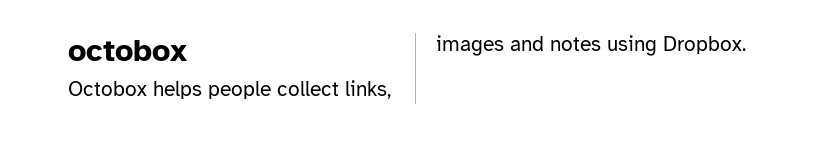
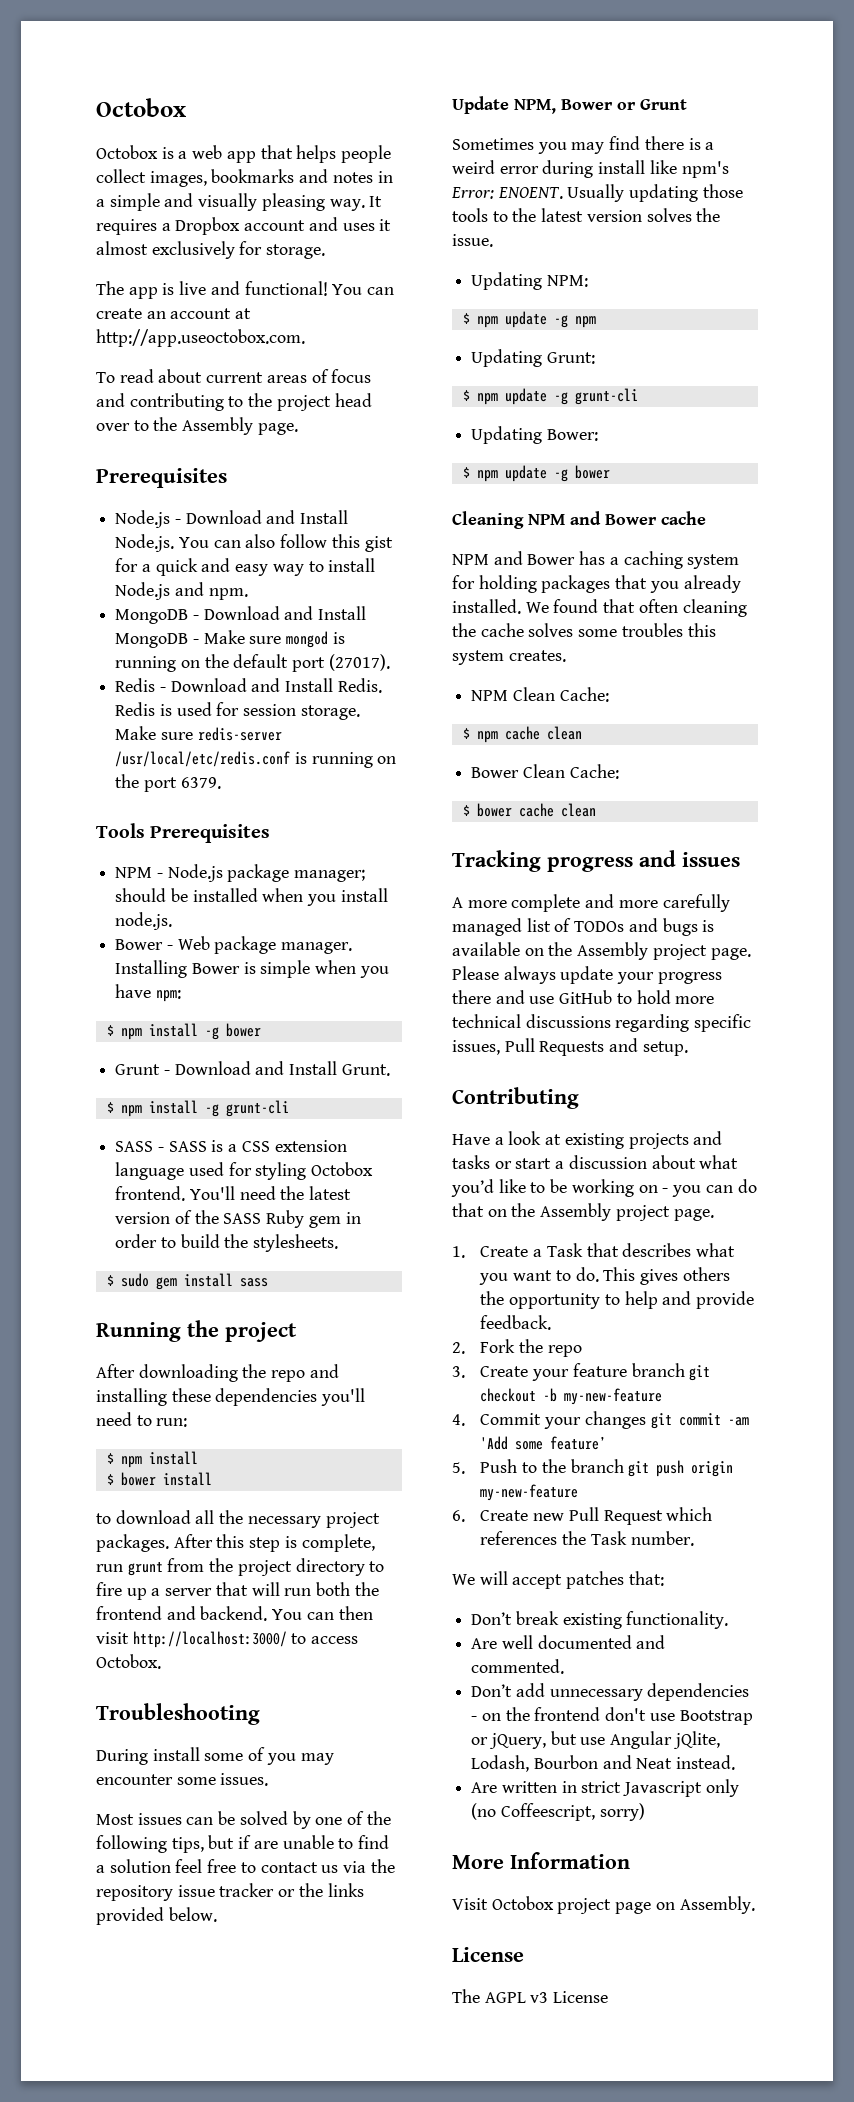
[68,40,188,61] [68,80,391,99] [436,35,746,56] octobox // Octobox helps people collect links, images and notes using Dropbox. -> [96,98,187,117] [96,145,392,163] [96,169,393,187] [96,193,383,211] [96,217,392,235] [96,241,326,259] [96,281,395,299] [96,308,252,319] [96,329,305,347] [96,369,372,383] [96,393,372,411] [96,417,298,435] [96,468,227,488] [115,510,349,528] [115,534,393,552] [115,558,376,576] [115,582,248,600] [115,606,367,624] [115,630,345,648] [115,654,390,672] [115,678,382,693] [115,702,360,720] [115,726,282,741] [115,751,397,768] [115,774,221,792] [96,823,271,843] [115,864,366,882] [115,888,388,906] [115,912,173,930] [115,936,353,954] [115,960,389,978] [115,984,181,1002] [106,1023,261,1040] [115,1061,390,1076] [106,1100,289,1117] [115,1140,347,1152] [115,1162,374,1180] [115,1186,352,1201] [115,1210,361,1228] [115,1234,339,1252] [106,1273,268,1290] [96,1320,297,1342] [96,1364,339,1382] [96,1388,366,1406] [96,1412,188,1427] [106,1451,198,1468] [106,1472,212,1486] [96,1510,380,1528] [96,1534,375,1552] [96,1558,385,1576] [96,1582,379,1600] [96,1606,373,1621] [96,1631,359,1648] [96,1654,161,1669] [96,1703,260,1725] [96,1747,334,1765] [96,1773,269,1786] [96,1811,391,1829] [96,1835,390,1853] [96,1859,395,1873] [96,1883,364,1901] [96,1907,217,1925] [452,96,687,114] [452,136,715,154] [452,160,729,178] [451,184,743,202] [452,208,721,222] [452,234,493,247] [471,272,588,290] [462,311,596,328] [471,349,595,367] [462,388,638,405] [471,426,598,444] [462,465,610,482] [452,511,706,529] [452,551,740,569] [452,575,741,593] [452,599,747,617] [452,623,716,637] [452,650,566,665] [471,687,609,702] [462,726,582,743] [471,764,619,779] [462,803,596,817] [452,850,740,872] [452,894,730,912] [452,918,715,936] [452,942,751,960] [452,966,722,984] [452,990,715,1004] [452,1014,752,1032] [452,1038,688,1056] [452,1087,579,1109] [452,1131,723,1149] [452,1155,739,1169] [451,1179,757,1197] [452,1203,714,1221] [452,1243,735,1258] [479,1267,730,1285] [480,1291,754,1309] [480,1315,552,1330] [452,1339,582,1357] [452,1363,711,1381] [480,1388,663,1405] [452,1411,749,1429] [480,1436,607,1450] [452,1459,734,1477] [480,1484,579,1501] [452,1507,713,1525] [480,1531,694,1546] [452,1571,664,1589] [471,1611,729,1629] [471,1635,666,1649] [471,1659,565,1674] [471,1683,750,1701] [471,1707,753,1725] [471,1731,720,1749] [471,1755,736,1772] [471,1779,739,1797] [471,1803,645,1821] [452,1852,630,1869] [452,1896,755,1914] [452,1947,524,1962] [452,1989,609,2003] Octobox // Octobox is a web app that helps people collect images, bookmarks and notes in a simple and visually pleasing way. It requires a Dropbox account and uses it almost exclusively for storage. // The app is live and functional! You can create an account at http://app.useoctobox.com. // To read about current areas of focus and contributing to the project head over to the Assembly page. // Prerequisites // Node.js - Download and Install Node.js. You can also follow this gist for a quick and easy way to install Node.js and npm. // MongoDB - Download and Install MongoDB - Make sure mongod is running on the default port (27017). // Redis - Download and Install Redis. Redis is used for session storage. Make sure redis-server /usr/local/etc/redis.conf is running on the port 6379. // Tools Prerequisites // NPM - Node.js package manager; should be installed when you install node.js. // Bower - Web package manager. Installing Bower is simple when you have npm: // $ npm install -g bower // Grunt - Download and Install Grunt. // $ npm install -g grunt-cli // SASS - SASS is a CSS extension language used for styling Octobox frontend. You'll need the latest version of the SASS Ruby gem in order to build the stylesheets. // $ sudo gem install sass // Running the project // After downloading the repo and installing these dependencies you'll need to run: // $ npm install // $ bower install // to download all the necessary project packages. After this step is complete, run grunt from the project directory to fire up a server that will run both the frontend and backend. You can then visit http://localhost:3000/ to access Octobox. // Troubleshooting // During install some of you may encounter some issues. // Most issues can be solved by one of the following tips, but if are unable to find a solution feel free to contact us via the repository issue tracker or the links provided below. // Update NPM, Bower or Grunt // Sometimes you may find there is a weird error during install like npm's Error: ENOENT. Usually updating those tools to the latest version solves the issue. // Updating NPM: // $ npm update -g npm // Updating Grunt: // $ npm update -g grunt-cli // Updating Bower: // $ npm update -g bower // Cleaning NPM and Bower cache // NPM and Bower has a caching system for holding packages that you already installed. We found that often cleaning the cache solves some troubles this system creates. // NPM Clean Cache: // $ npm cache clean // Bower Clean Cache: // $ bower cache clean // Tracking progress and issues // A more complete and more carefully managed list of TODOs and bugs is available on the Assembly project page. Please always update your progress there and use GitHub to hold more technical discussions regarding specific issues, Pull Requests and setup. // Contributing // Have a look at existing projects and tasks or start a discussion about what you’d like to be working on - you can do that on the Assembly project page. // 1. Create a Task that describes what you want to do. This gives others the opportunity to help and provide feedback. // 2. Fork the repo // 3. Create your feature branch git checkout -b my-new-feature // 4. Commit your changes git commit -am 'Add some feature’ // 5. Push to the branch git push origin my-new-feature // 6. Create new Pull Request which references the Task number. // We will accept patches that: // Don’t break existing functionality. // Are well documented and commented. // Don’t add unnecessary dependencies - on the frontend don't use Bootstrap or jQuery, but use Angular jQlite, Lodash, Bourbon and Neat instead. // Are written in strict Javascript only (no Coffeescript, sorry) // More Information // Visit Octobox project page on Assembly. // License // The AGPL v3 License

